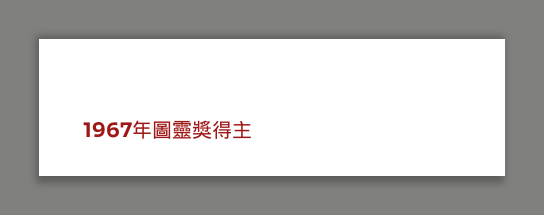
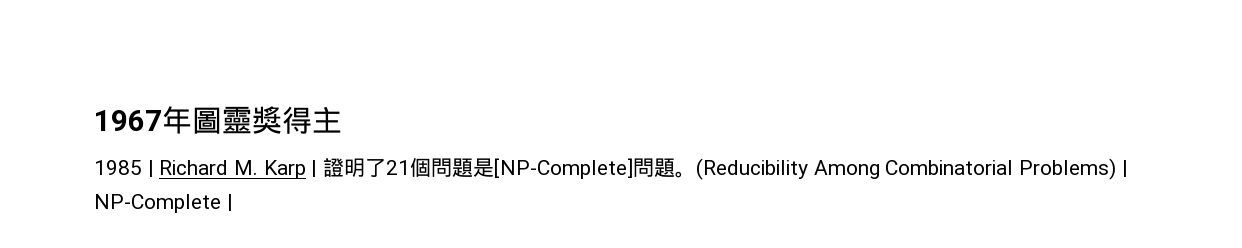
(252, 129) none -> [94,158,1128,180] [94,194,233,213] // 1985 | Richard M. Karp | 證明了21個問題是[NP-Complete]問題。(Reducibility Among Combinatorial Problems) | NP-Complete |

